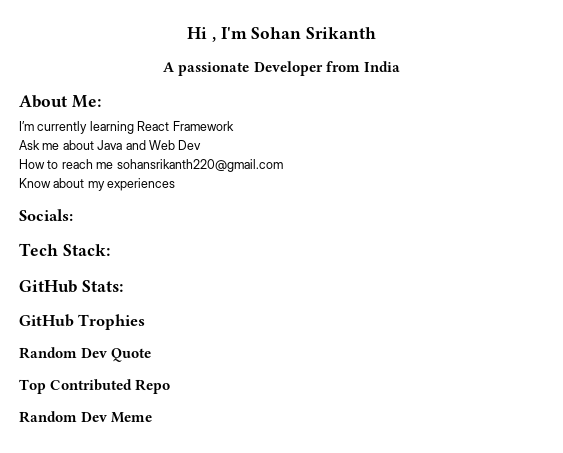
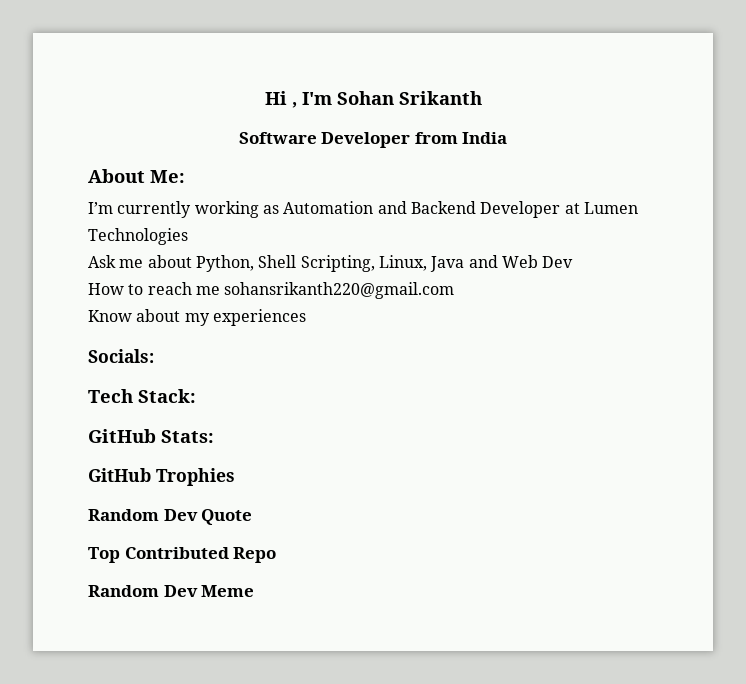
[163,62,250,76] A passionate -> [238,132,317,144] Software
[89,121,234,134] learning React Framework -> [194,201,638,218] [88,228,188,245] working as Automation and Backend Developer at Lumen Technologies
(94, 145) none -> [195,255,427,272] Python, Shell Scripting, Linux,

